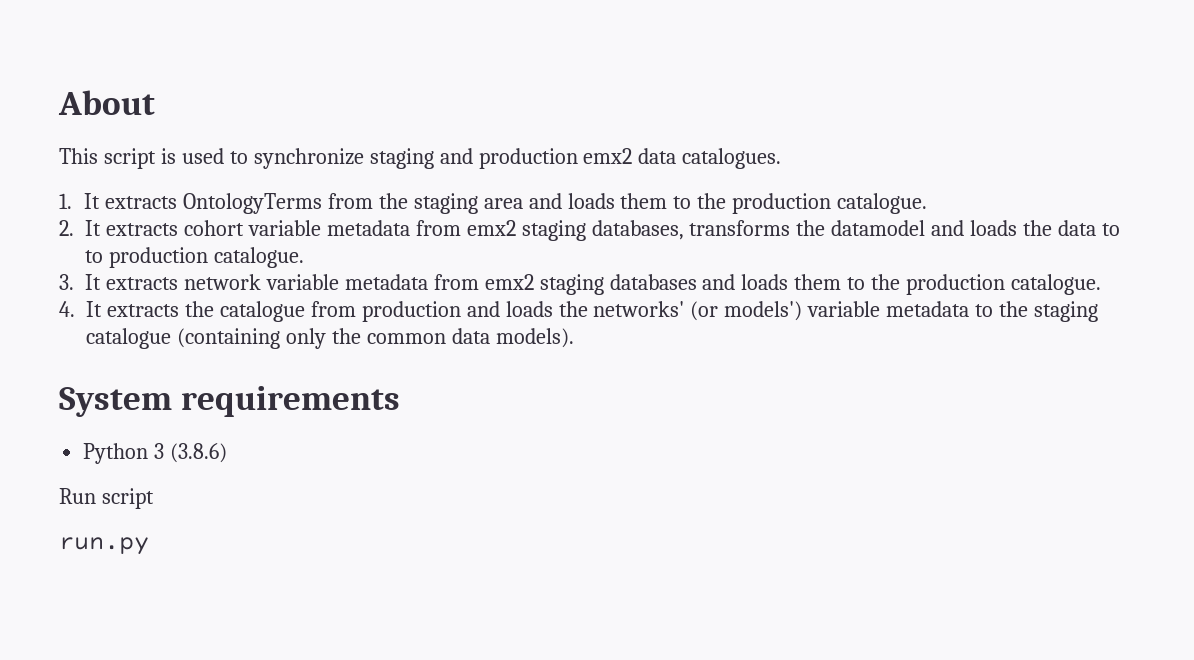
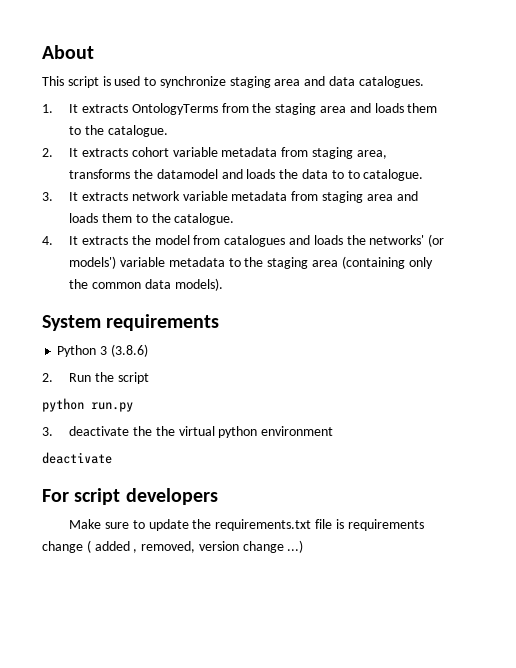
[439,148,633,169] and production emx2 -> [274,76,326,86] area and
[732,193,832,214] production -> (105, 130) none
[466,220,684,241] emx2 staging databases, -> [312,147,387,159] staging area,
[108,247,208,268] production -> (360, 174) none
[484,274,1006,295] emx2 staging databases and loads them to the production -> [322,191,418,203] [69,213,171,223] staging area and loads them to the
[219,301,461,322] catalogue from production -> [154,235,286,247] model from catalogues
[86,328,171,349] catalogue -> [312,260,339,267] area
[59,488,96,504] Run -> [42,372,115,382] 2. Run the
(154, 498) none -> [42,398,84,412] python
(149, 546) none -> [42,426,334,438] [42,452,112,464] [42,488,218,505] [69,519,424,531] [42,540,304,553] // 3. deactivate the the virtual python environment // deactivate // For script developers // Make sure to update the requirements.txt file is requirements change ( added , removed, version change ...)

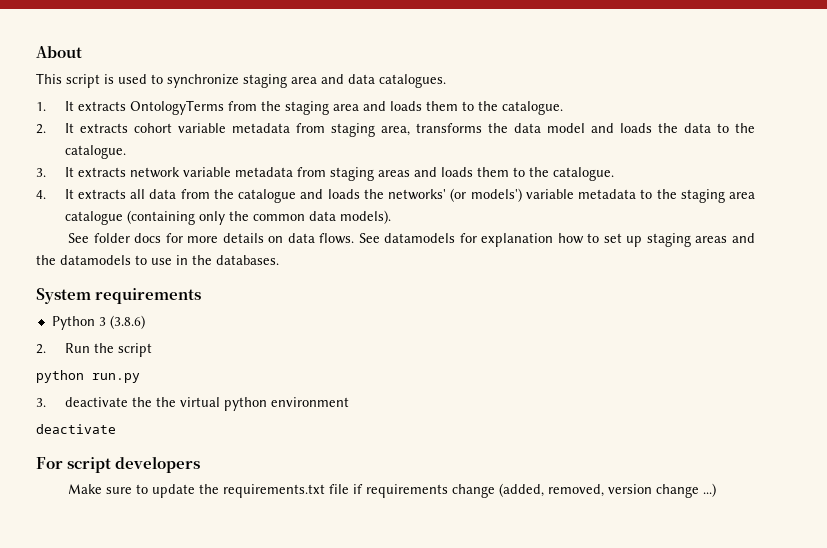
[156,169,218,179] datamodel -> [513,123,585,133] data model
[347,170,360,179] to -> [735,123,755,133] the
[366,194,393,201] area -> [377,170,410,177] areas
[131,235,286,247] the model from catalogues -> [130,189,297,203] all data from the catalogue
(339, 263) none -> [64,211,123,225] catalogue
(223, 284) none -> [68,233,755,247] [36,255,279,265] // See folder docs for more details on data flows. See datamodels for explanation how to set up staging areas and the datamodels to use in the databases.
[335,519,344,529] is -> [353,484,364,494] if
[86,540,138,553] ( added , -> [499,483,545,497] (added,

